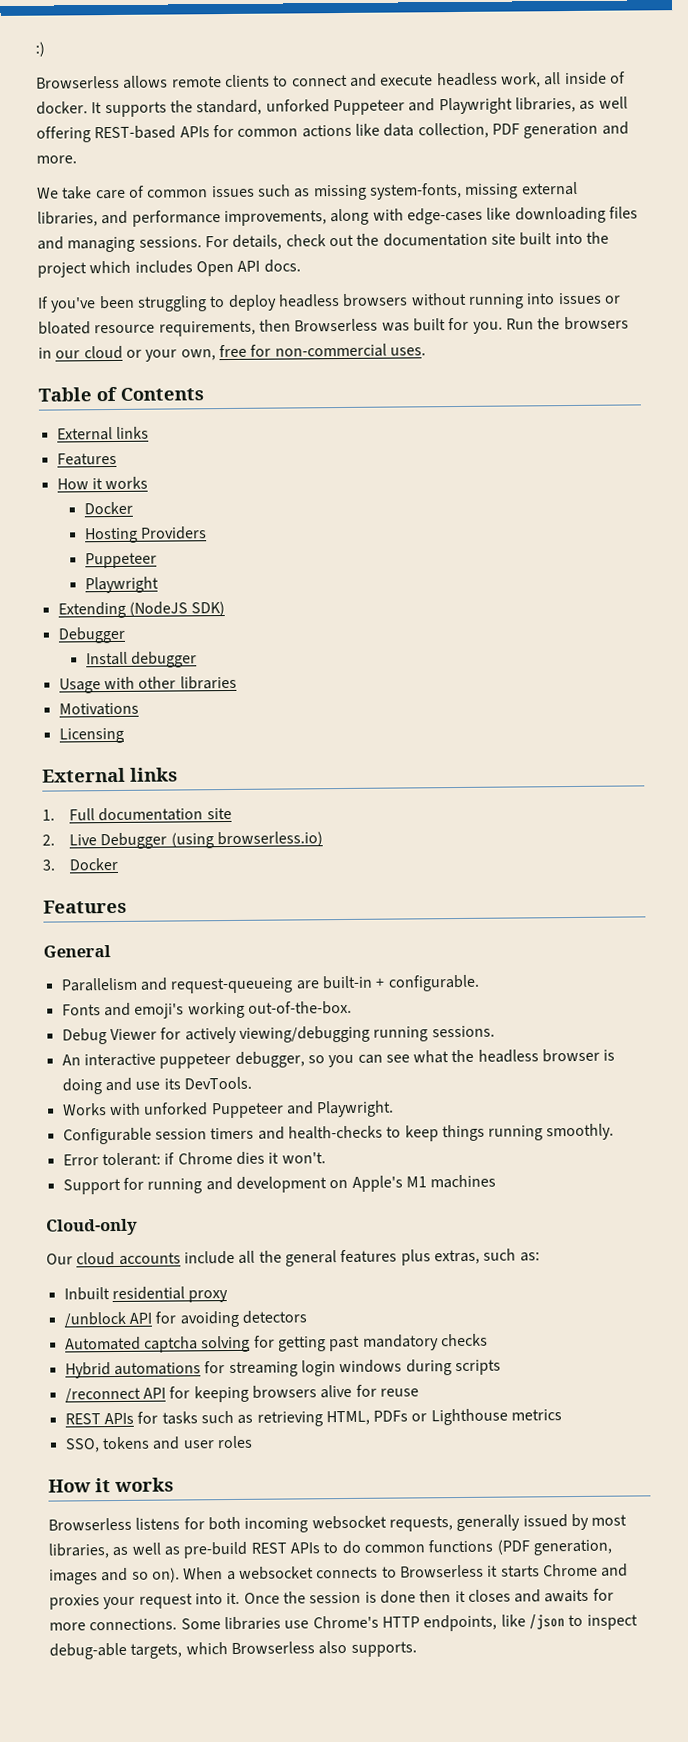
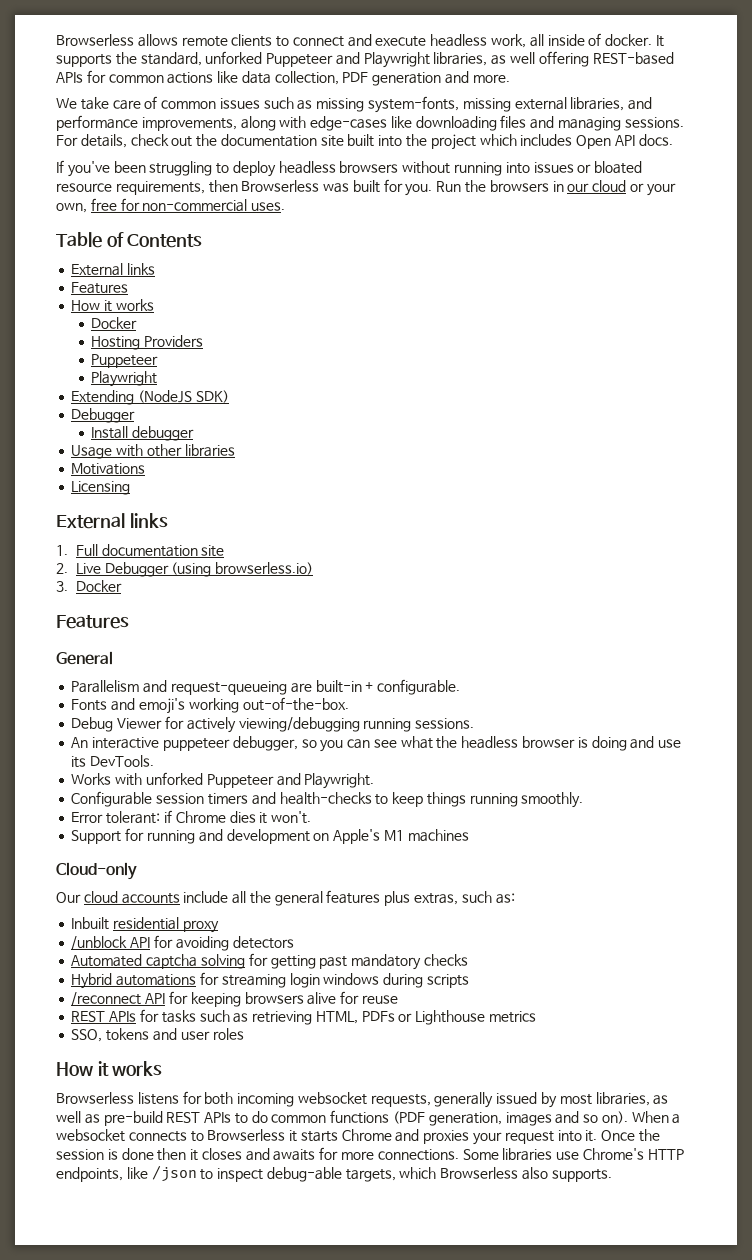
[35,41,45,57] :) // -> (56, 40) none

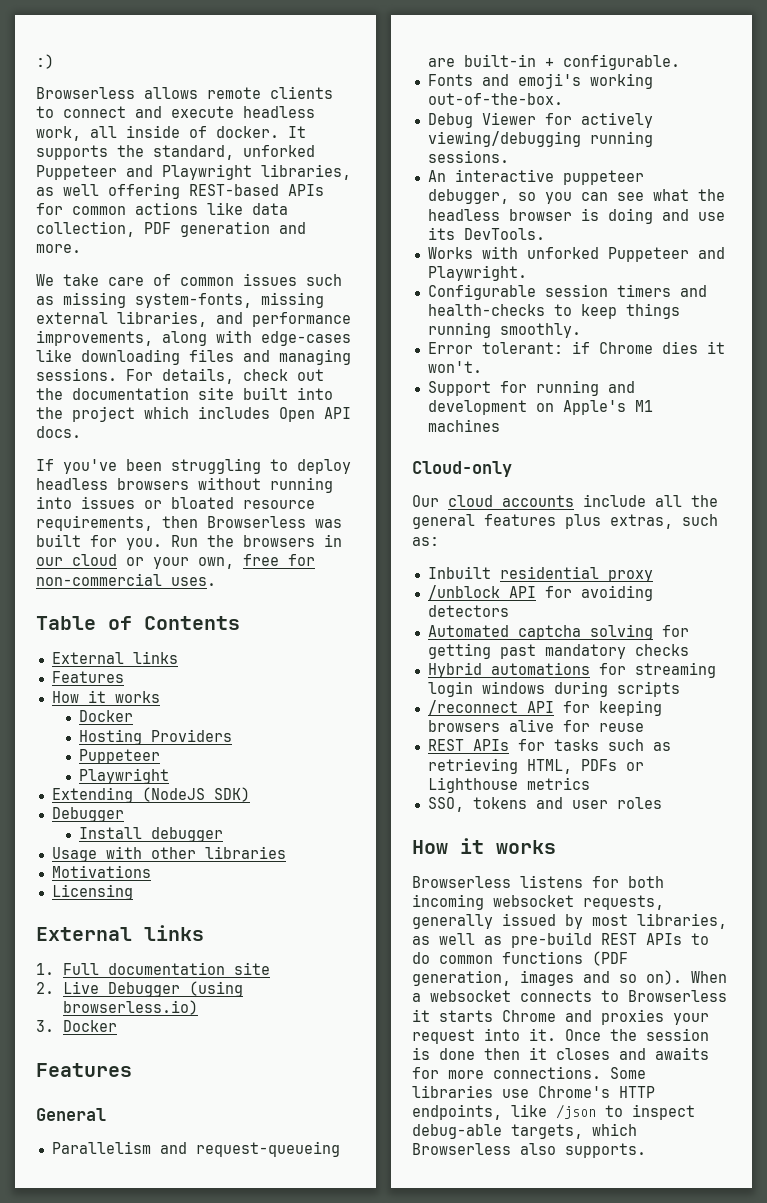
(56, 40) none -> [36,54,54,69] :) //

